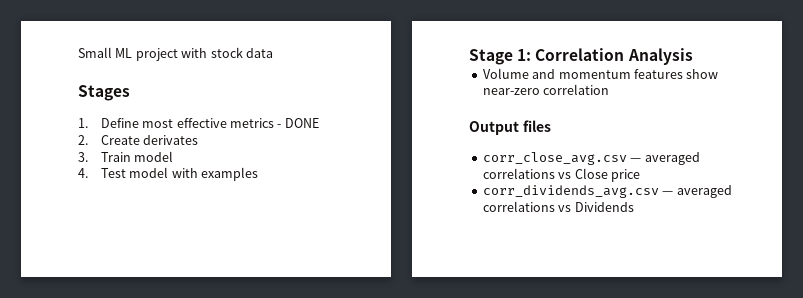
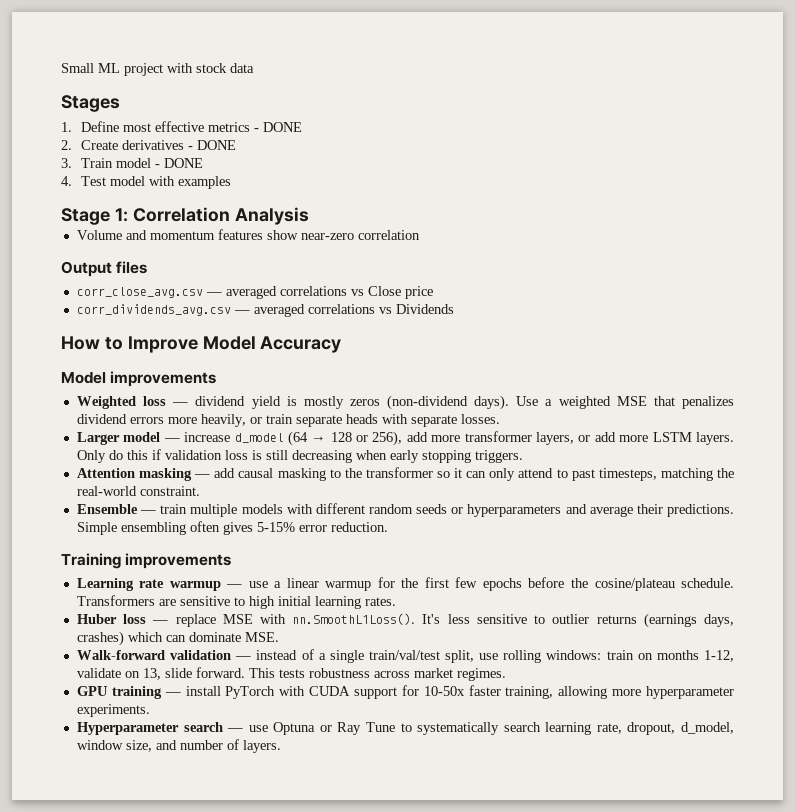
[143,135,199,145] derivates -> [122,140,237,150] derivatives - DONE
(174, 156) none -> [155,158,204,168] - DONE
(634, 207) none -> [61,336,342,353] [61,371,217,387] [76,395,734,410] [76,414,500,427] [76,431,734,446] [76,449,523,463] [76,467,734,481] [76,486,200,496] [76,503,734,517] [76,521,388,535] [61,553,232,569] [76,577,734,591] [76,595,396,609] [76,613,734,628] [76,631,279,646] [76,649,734,663] [76,667,506,681] [76,685,734,699] [76,704,150,717] [76,722,734,735] [76,739,281,753] // How to Improve Model Accuracy // Model improvements // Weighted loss — dividend yield is mostly zeros (non-dividend days). Use a weighted MSE that penalizes dividend errors more heavily, or train separate heads with separate losses. // Larger model — increase d_model (64 → 128 or 256), add more transformer layers, or add more LSTM layers. Only do this if validation loss is still decreasing when early stopping triggers. // Attention masking — add causal masking to the transformer so it can only attend to past timesteps, matching the real-world constraint. // Ensemble — train multiple models with different random seeds or hyperparameters and average their predictions. Simple ensembling often gives 5-15% error reduction. // Training improvements // Learning rate warmup — use a linear warmup for the first few epochs before the cosine/plateau schedule. Transformers are sensitive to high initial learning rates. // Huber loss — replace MSE with nn.SmoothL1Loss(). It's less sensitive to outlier returns (earnings days, crashes) which can dominate MSE. // Walk-forward validation — instead of a single train/val/test split, use rolling windows: train on months 1-12, validate on 13, slide forward. This tests robustness across market regimes. // GPU training — install PyTorch with CUDA support for 10-50x faster training, allowing more hyperparameter experiments. // Hyperparameter search — use Optuna or Ray Tune to systematically search learning rate, dropout, d_model, window size, and number of layers.

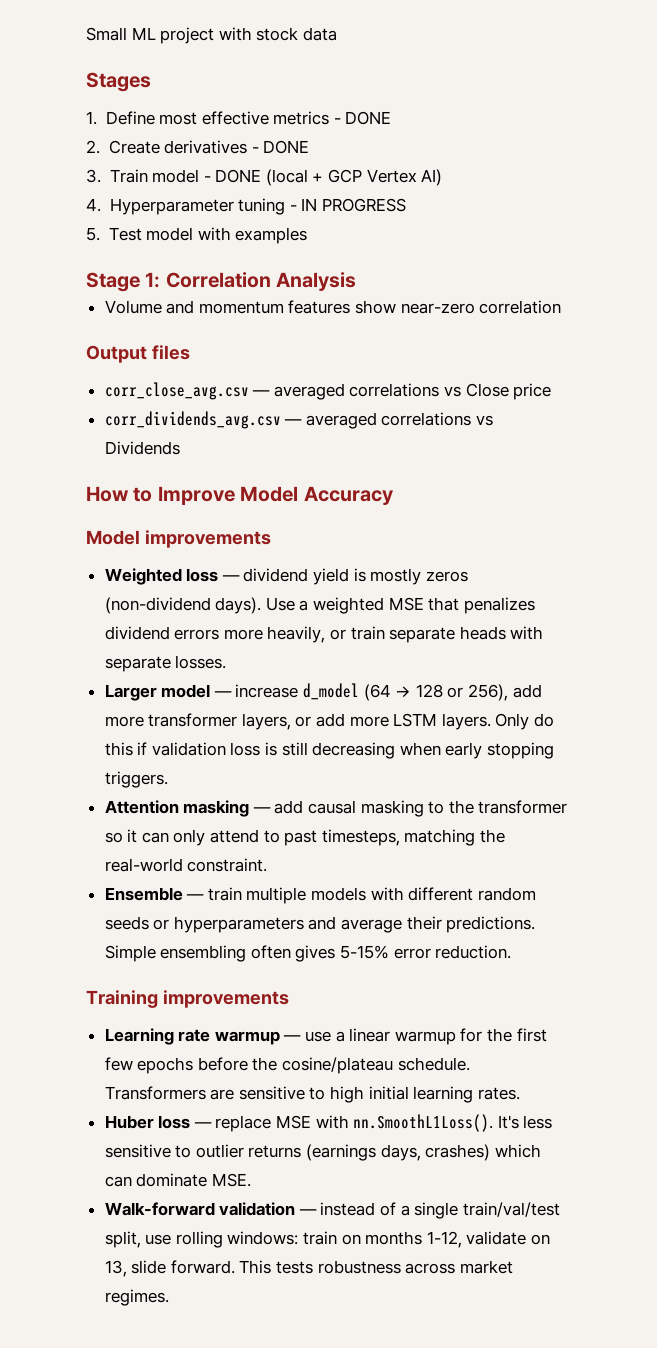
[61,176,72,186] // 4. -> [265,169,443,186] [86,198,406,215] [86,227,100,241] (local + GCP Vertex AI) // 4. Hyperparameter tuning - IN PROGRESS // 5.
[76,685,734,699] [76,704,150,717] [76,722,734,735] [76,739,281,753] // GPU training — install PyTorch with CUDA support for 10-50x faster training, allowing more hyperparameter experiments. // Hyperparameter search — use Optuna or Ray Tune to systematically search learning rate, dropout, d_model, window size, and number of layers. -> (169, 1297) none

